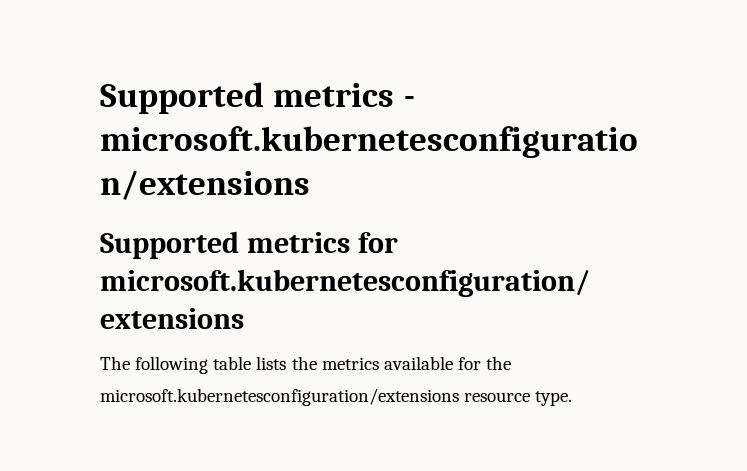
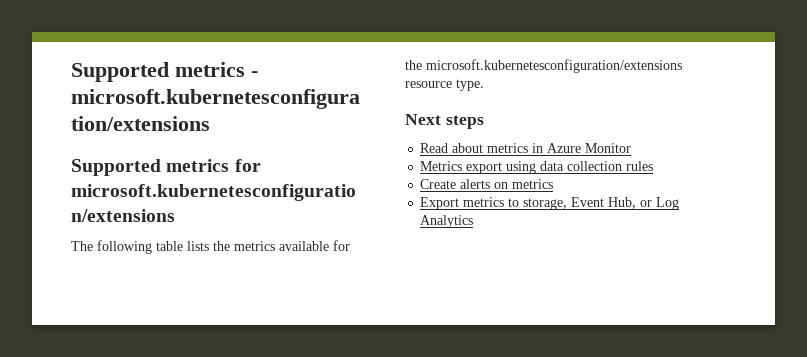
(573, 398) none -> [405,114,484,129] [420,143,632,153] [420,161,654,174] [420,179,554,189] [420,197,680,210] [420,215,474,228] // Next steps // Read about metrics in Azure Monitor // Metrics export using data collection rules // Create alerts on metrics // Export metrics to storage, Event Hub, or Log Analytics

